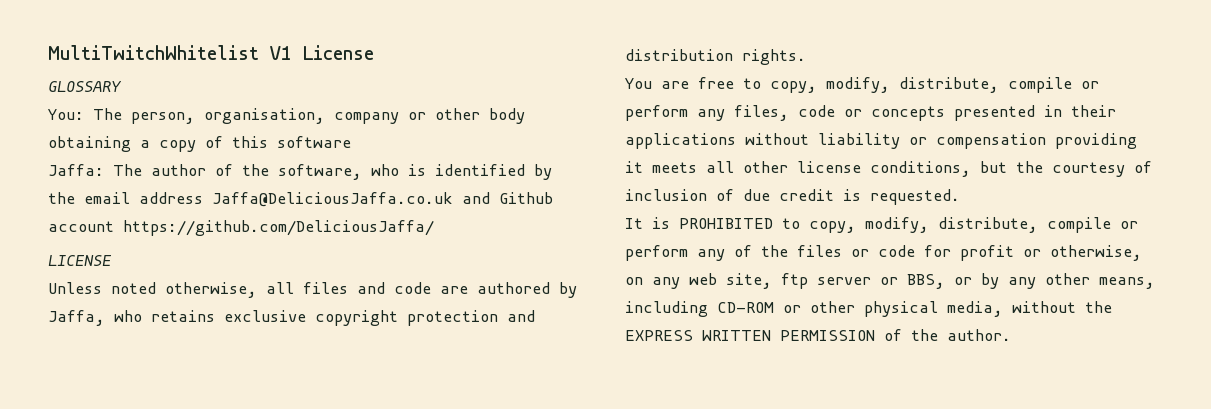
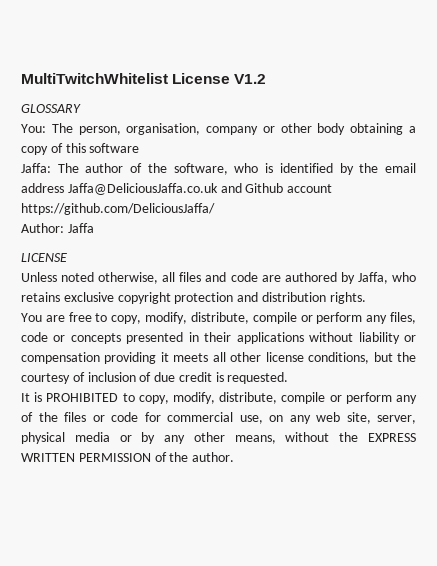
[270,46,292,60] V1 -> (168, 78) none
(374, 52) none -> [234,74,267,84] V1.2
(434, 228) none -> [21,223,94,233] // Author: Jaffa
[960,245,1142,261] profit or otherwise, -> [167,412,263,424] commercial use,
[781,273,945,289] ftp server or BBS, -> [377,415,416,424] [21,432,110,444] server, physical media
[625,301,1003,317] including CD-ROM or other physical media, -> (276, 439) none

